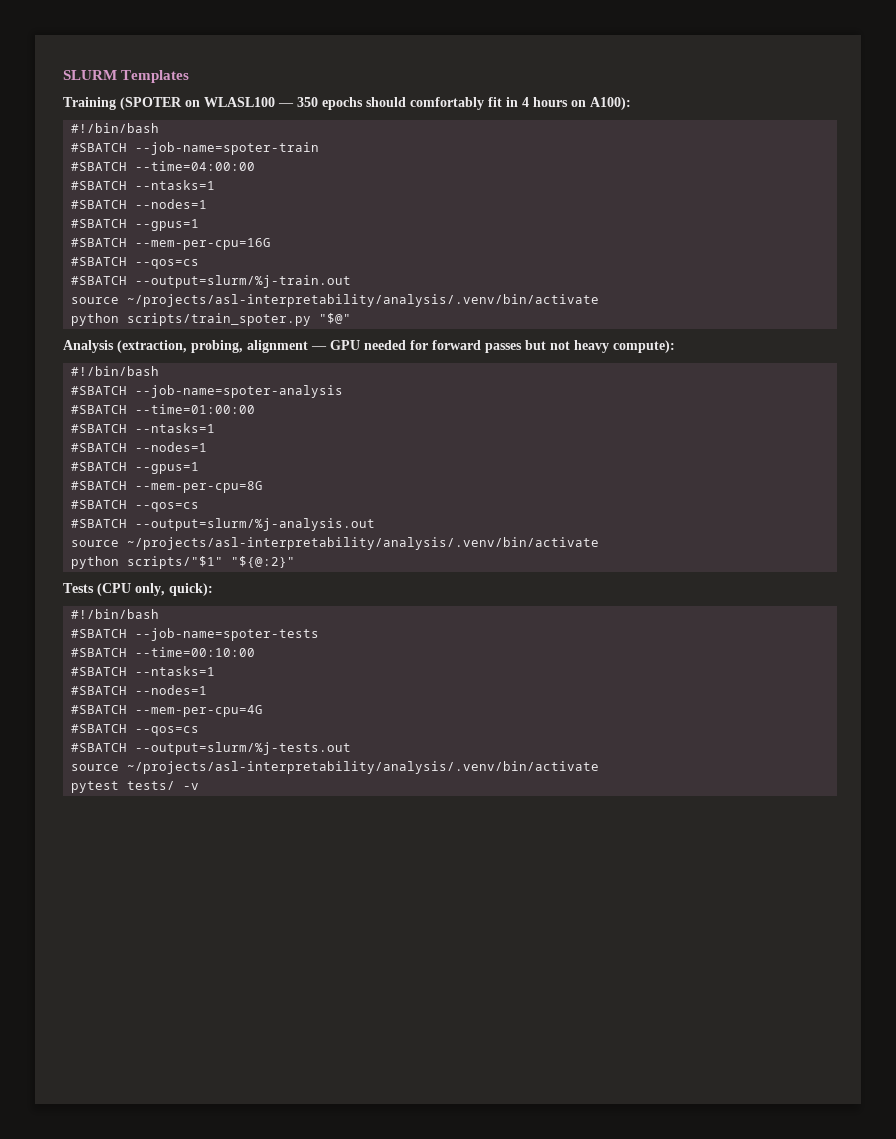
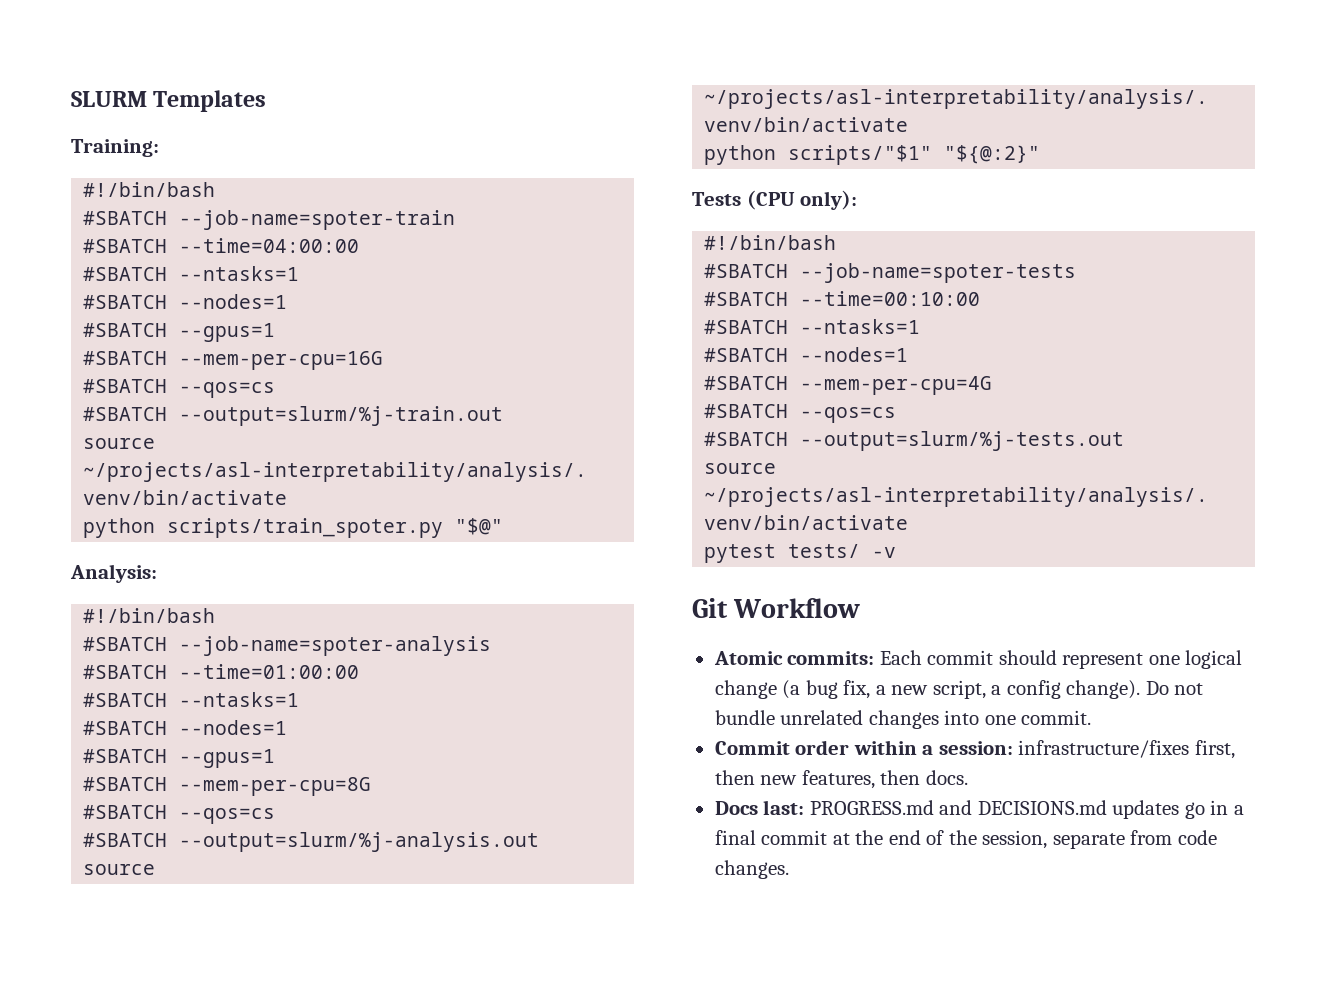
[63,97,631,110] Training (SPOTER on WLASL100 — 350 epochs should comfortably fit in 4 hours on A100): -> [71,139,159,157] Training:
[63,340,675,353] Analysis (extraction, probing, alignment — GPU needed for forward passes but not heavy compute): -> [70,564,157,583] Analysis:
[135,583,213,596] only, quick): -> [800,190,858,210] only):
(200, 786) none -> [692,598,861,618] [713,650,1243,669] [714,680,1204,699] [714,710,1092,729] [714,740,1235,759] [714,770,968,789] [714,800,1244,819] [714,830,1217,849] [714,860,789,879] // Git Workflow // Atomic commits: Each commit should represent one logical change (a bug fix, a new script, a config change). Do not bundle unrelated changes into one commit. // Commit order within a session: infrastructure/fixes first, then new features, then docs. // Docs last: PROGRESS.md and DECISIONS.md updates go in a final commit at the end of the session, separate from code changes.

